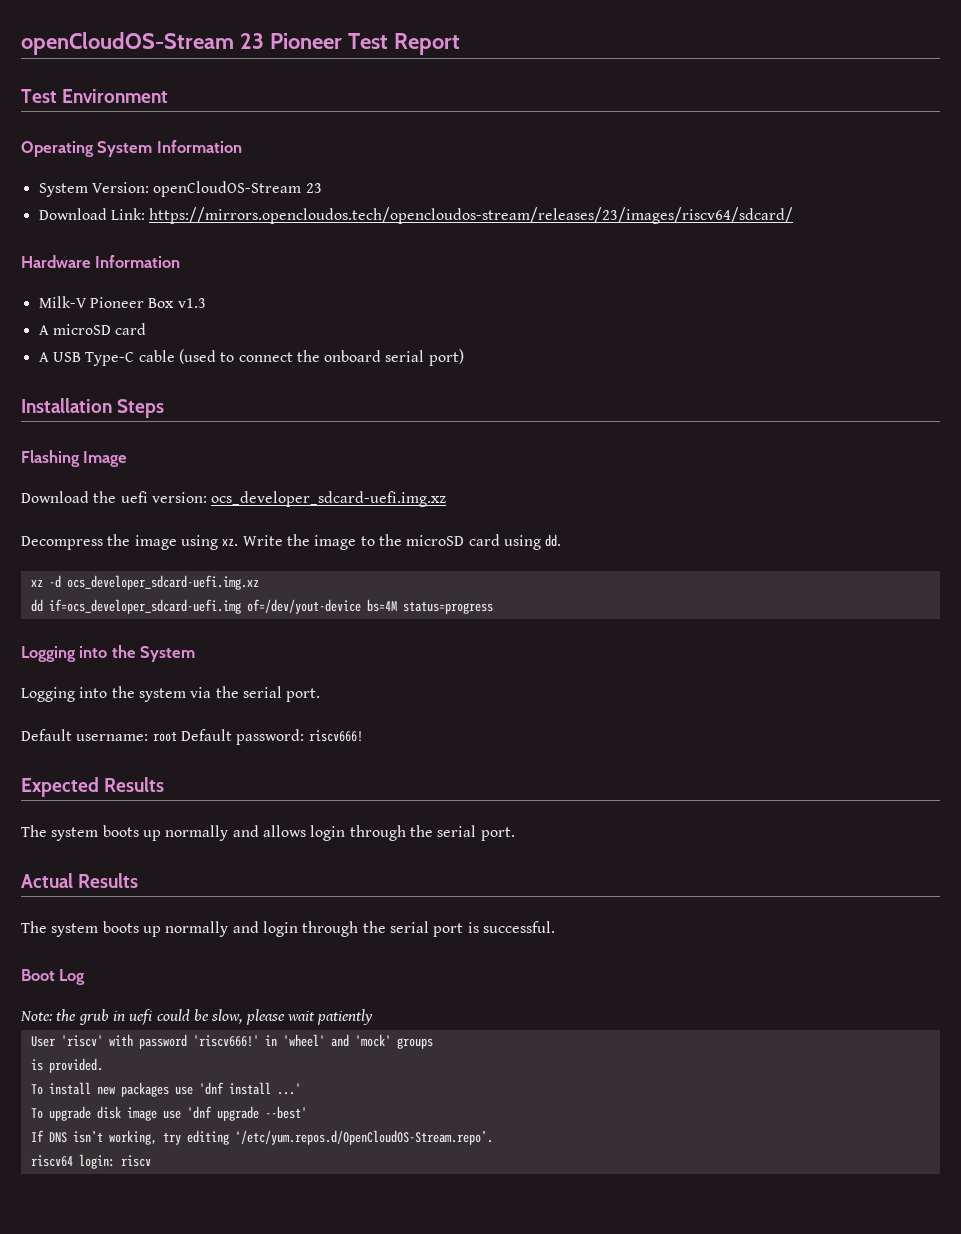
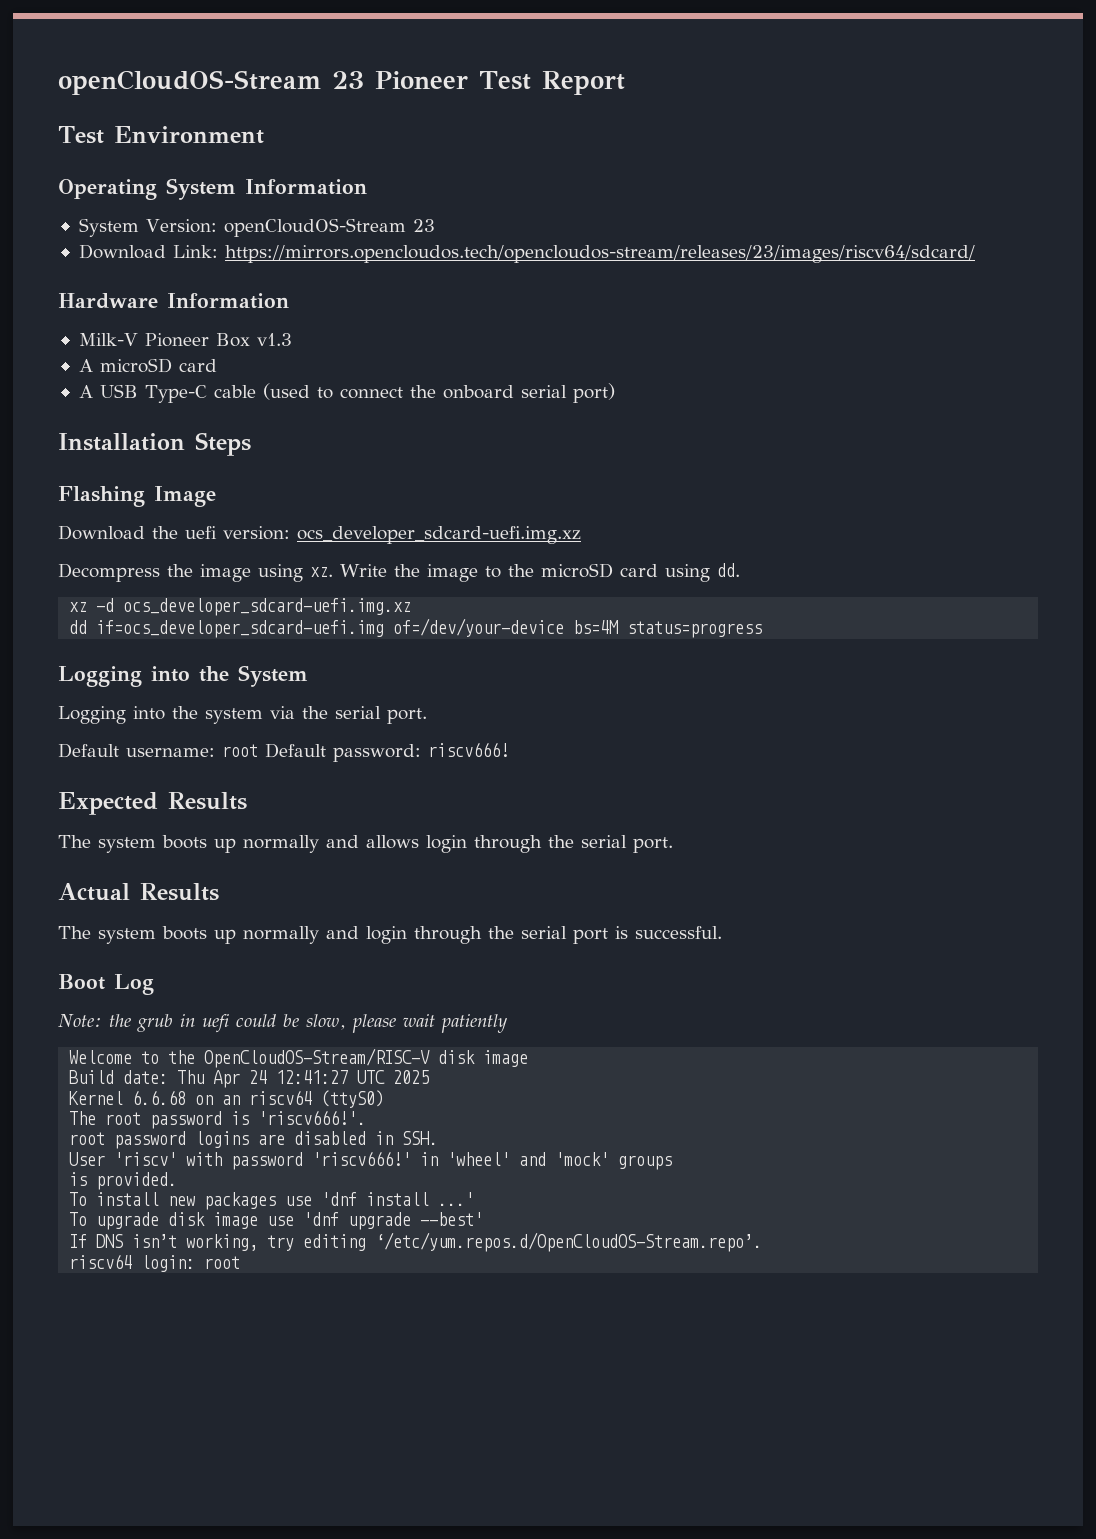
[246,599,361,614] of=/dev/yout-device -> [393,618,565,637] of=/dev/your-device
(374, 1017) none -> [69,1048,529,1068] [69,1070,430,1088] [69,1090,385,1108] [69,1110,367,1129] [69,1131,439,1149] // Welcome to the OpenCloudOS-Stream/RISC-V disk image // Build date: Thu Apr 24 12:41:27 UTC 2025 // Kernel 6.6.68 on an riscv64 (ttyS0) // The root password is 'riscv666!'. // root password logins are disabled in SSH.
[120,1155,151,1167] riscv -> [204,1256,241,1269] root

